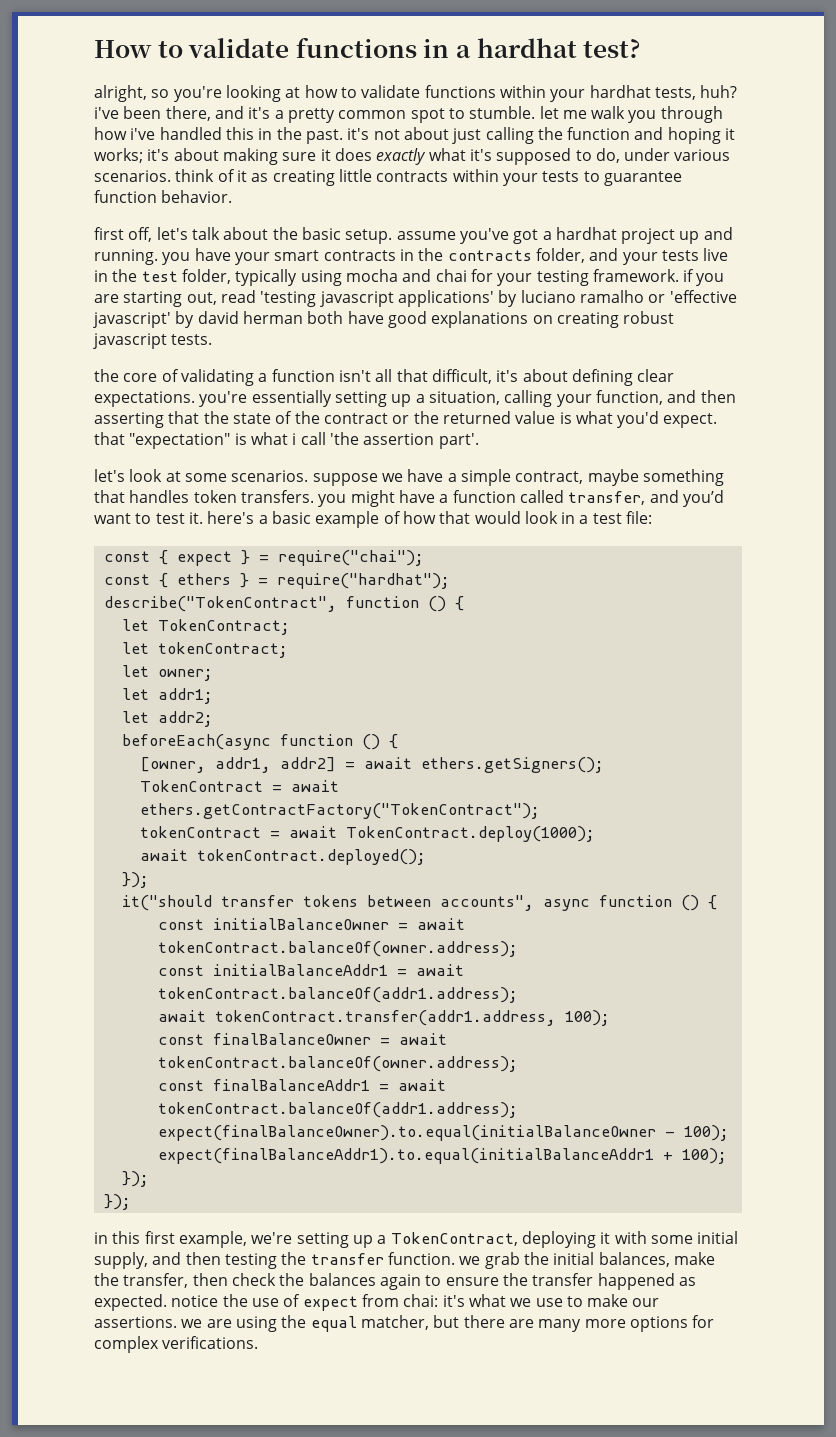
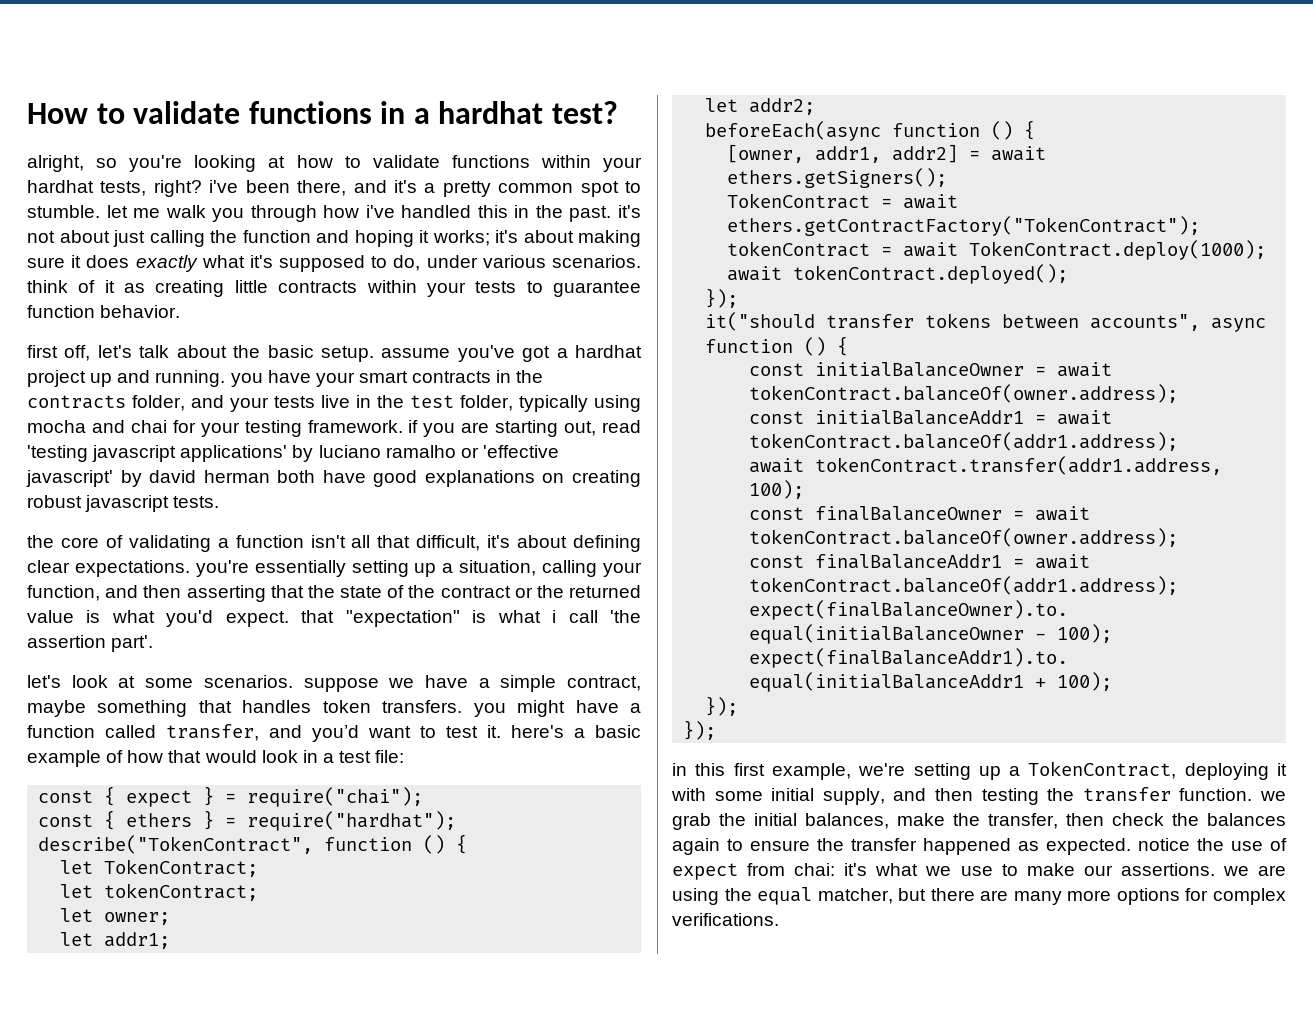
[700,85,738,98] huh? -> [153,180,202,197] right?

